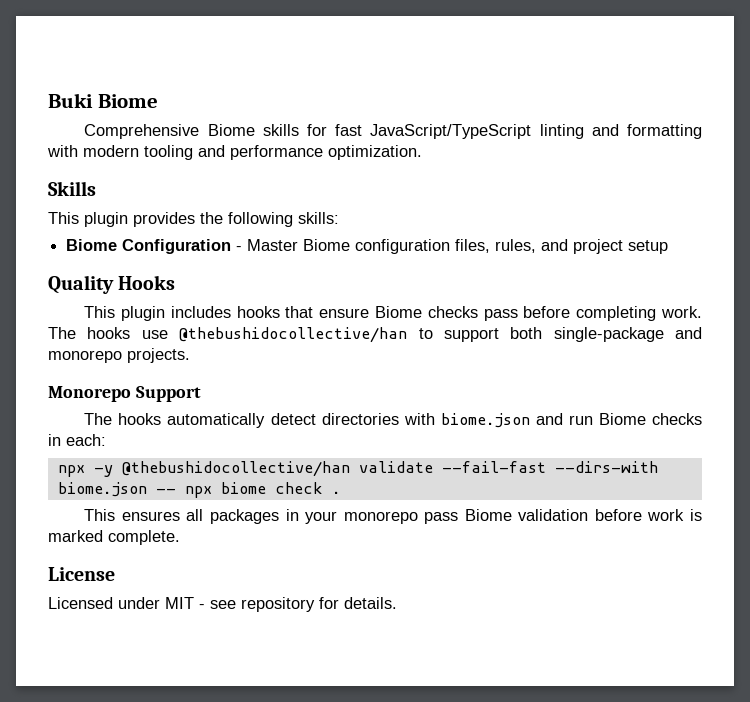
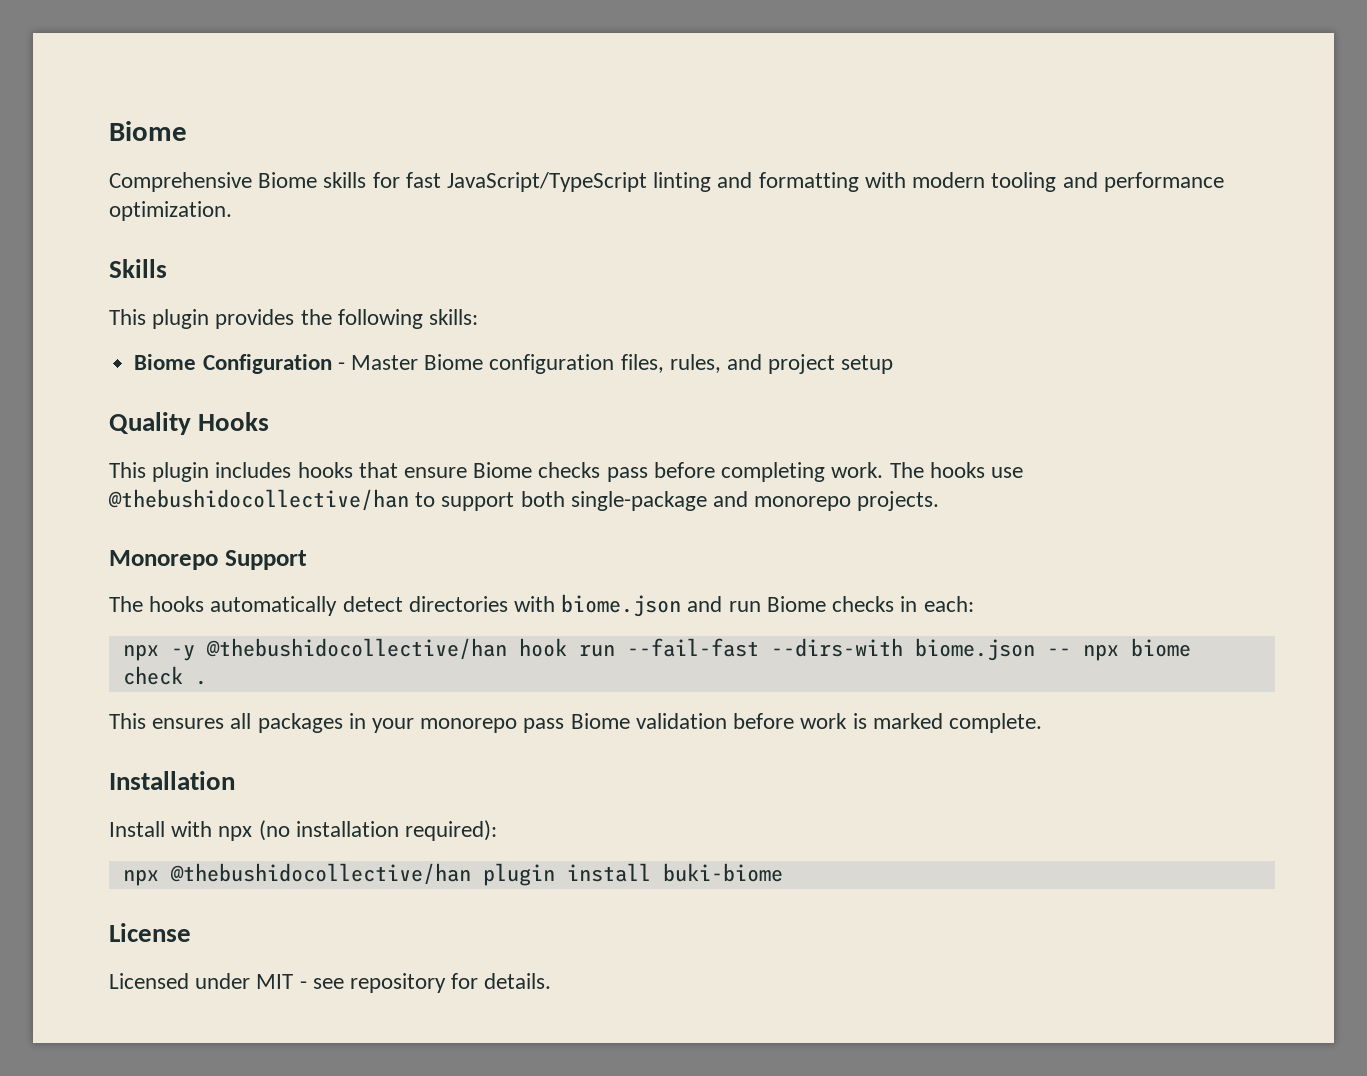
[48,93,93,108] Buki -> (109, 131) none
[358,461,433,473] validate -> [518,638,615,657] hook run
(180, 537) none -> [109,771,235,790] [109,820,498,841] [122,863,783,886] // Installation // Install with npx (no installation required): // npx @thebushidocollective/han plugin install buki-biome

